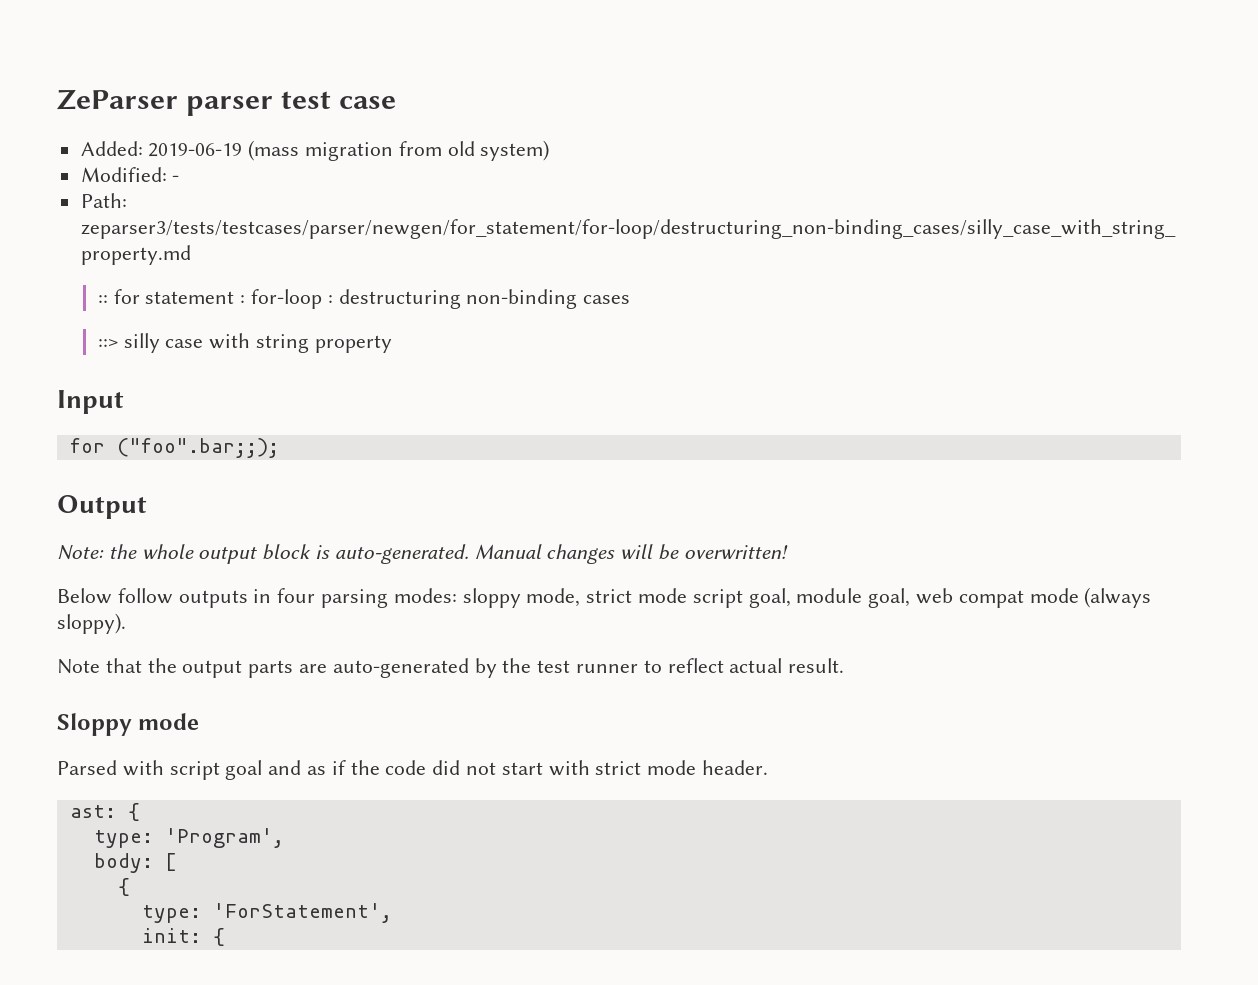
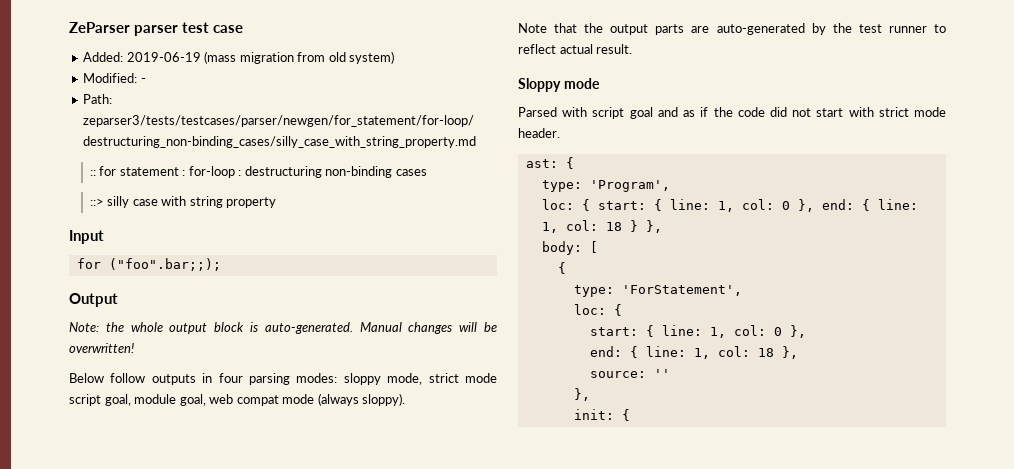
(284, 838) none -> [541,199,918,212] [541,220,662,233] // loc: { start: { line: 1, col: 0 }, end: { line: 1, col: 18 } },
(392, 913) none -> [573,304,622,316] [589,325,806,338] [589,346,798,359] [589,369,670,378] [573,388,590,401] // loc: { // start: { line: 1, col: 0 }, // end: { line: 1, col: 18 }, // source: '' // },

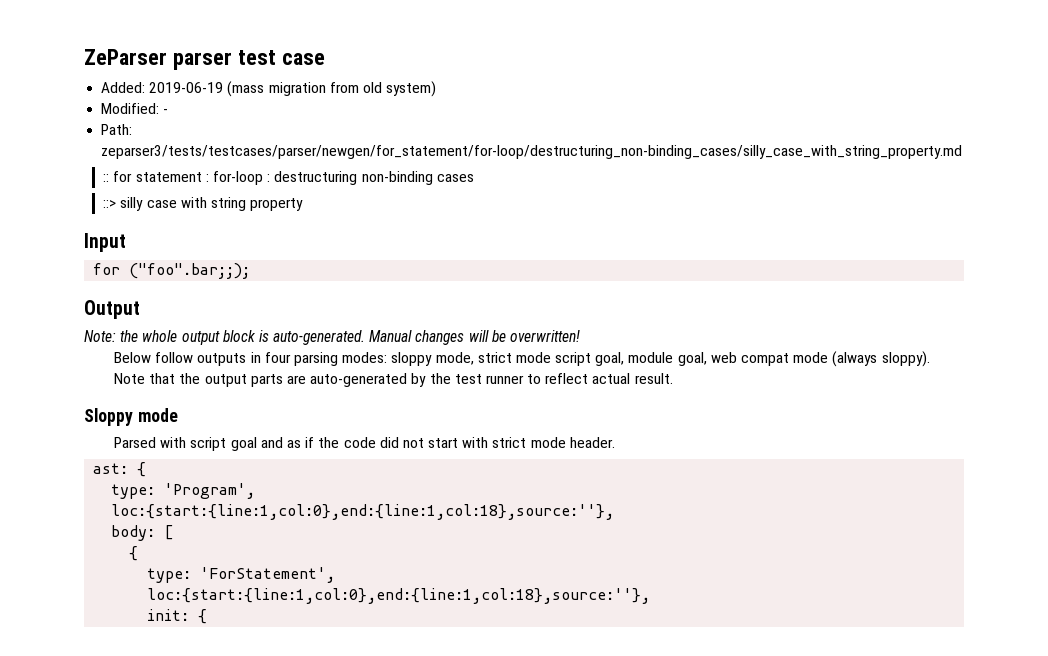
[541,199,918,212] [541,220,662,233] loc: { start: { line: 1, col: 0 }, end: { line: 1, col: 18 } }, -> [111,504,615,520] loc:{start:{line:1,col:0},end:{line:1,col:18},source:''},
[573,304,622,316] [589,325,806,338] [589,346,798,359] [589,369,670,378] [573,388,590,401] loc: { // start: { line: 1, col: 0 }, // end: { line: 1, col: 18 }, // source: '' // }, -> [147,588,651,604] loc:{start:{line:1,col:0},end:{line:1,col:18},source:''},

